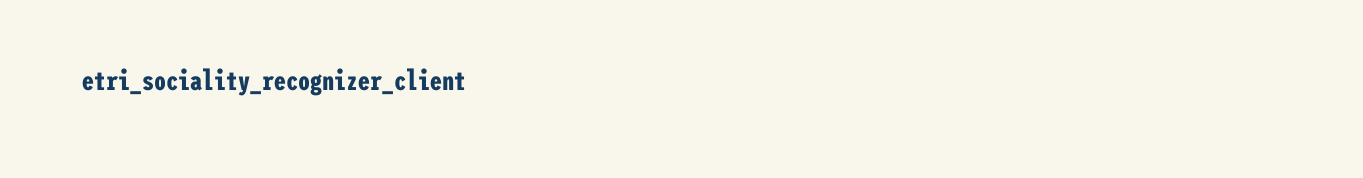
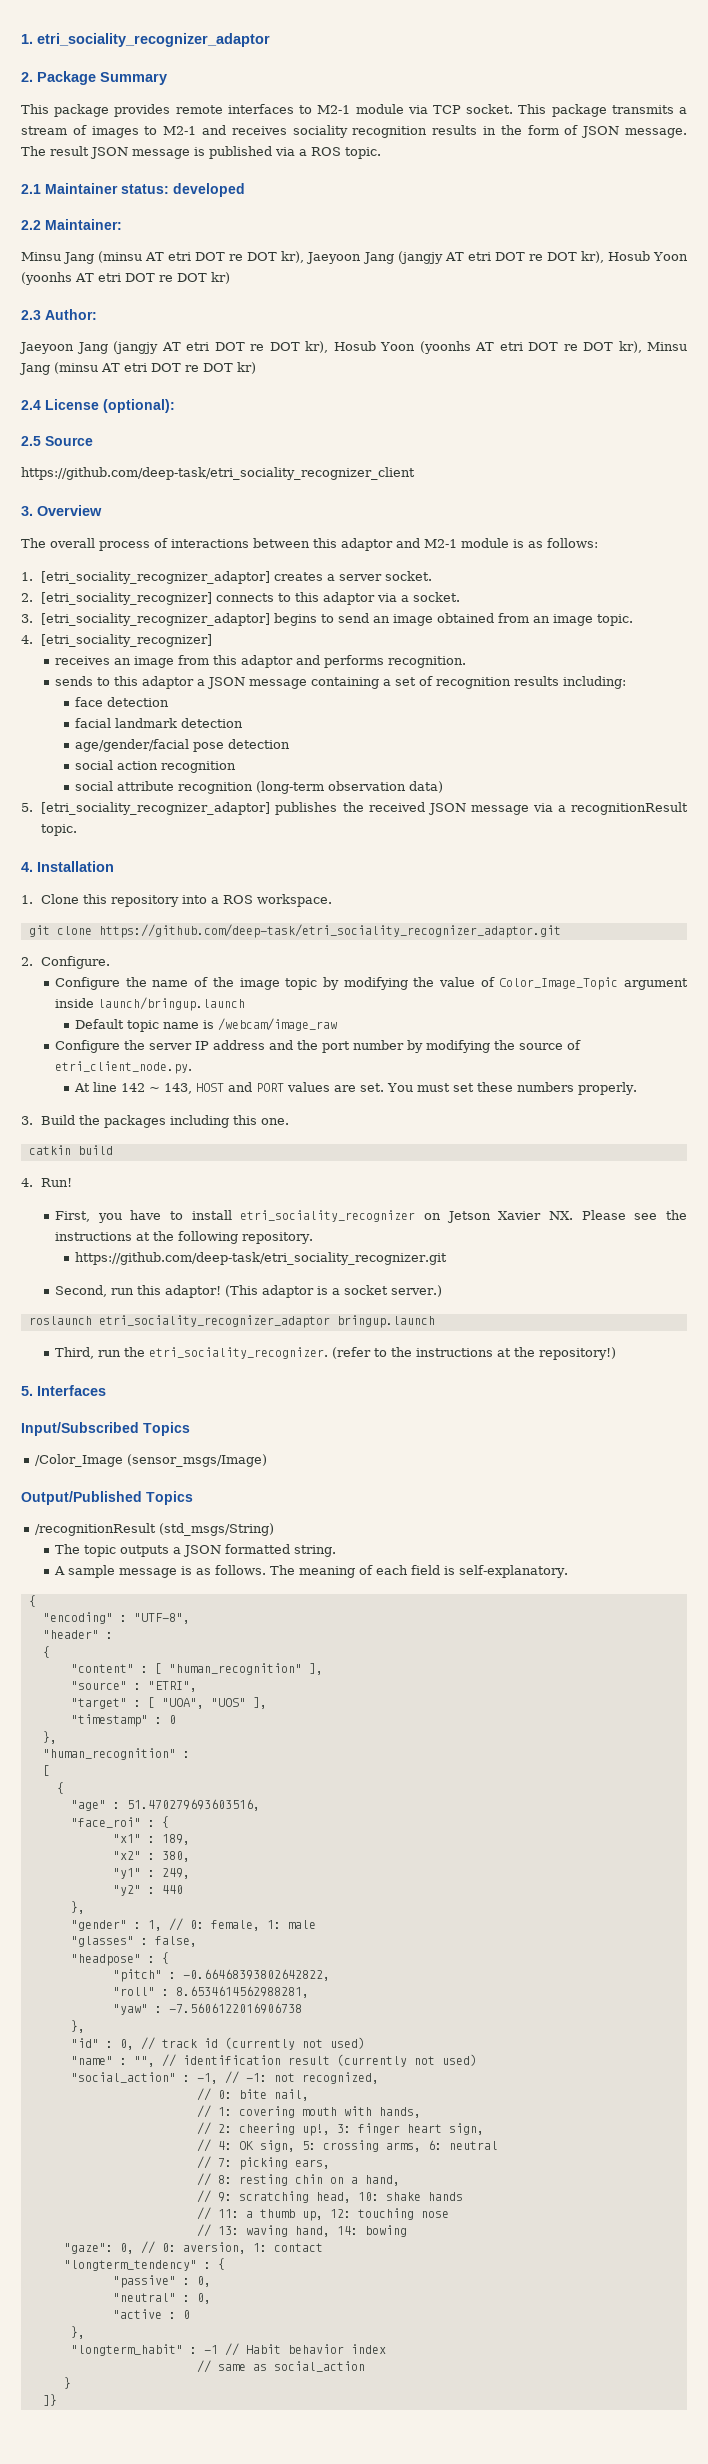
[82,68,466,96] etri_sociality_recognizer_client -> [21,33,270,47] [21,71,167,85] [21,104,687,117] [21,125,687,138] [21,146,381,159] [21,183,245,197] [21,219,122,230] [21,251,689,264] [21,272,230,285] [21,309,97,320] [19,341,687,354] [19,362,256,375] [21,399,175,413] [21,436,93,446] [21,467,415,480] [21,505,102,516] [21,538,598,551] [21,571,433,584] [21,592,461,605] [21,613,634,626] [21,634,213,647] [55,655,467,668] [55,676,627,689] [75,697,170,707] [75,718,244,728] [75,739,291,752] [75,760,237,773] [75,781,444,794] [21,802,688,815] [41,824,78,836] [21,861,114,872] [21,894,333,907] [28,924,561,938] [21,956,111,969] [55,977,688,990] [55,997,246,1011] [75,1018,338,1032] [55,1040,582,1053] [55,1061,193,1074] [74,1082,638,1095] [21,1115,290,1128] [28,1145,113,1155] [21,1178,73,1187] [55,1210,688,1223] [55,1231,314,1244] [75,1252,448,1265] [55,1285,443,1298] [28,1315,435,1328] [55,1347,617,1360] [21,1385,106,1396] [21,1422,190,1436] [34,1454,267,1467] [21,1491,193,1505] [34,1523,274,1536] [55,1544,337,1557] [54,1565,569,1578] [28,1595,36,1607] [42,1612,190,1624] [42,1630,113,1639] [42,1646,50,1658] [70,1663,323,1675] [70,1681,197,1692] [70,1697,267,1709] [70,1714,176,1727] [42,1731,57,1744] [42,1748,190,1760] [42,1765,50,1776] [56,1782,64,1794] [70,1799,260,1811] [70,1816,169,1828] [112,1834,190,1845] [112,1851,190,1862] [112,1868,190,1879] [112,1885,183,1896] [70,1901,85,1914] [70,1918,316,1931] [70,1936,197,1947] [70,1952,169,1966] [112,1969,330,1982] [112,1986,309,1998] [112,2003,302,2015] [70,2020,85,2033] [70,2037,365,2050] [70,2054,477,2067] [70,2071,379,2084] [196,2088,309,2101] [196,2105,421,2118] [196,2122,484,2136] [196,2139,498,2152] [196,2156,330,2170] [196,2173,400,2186] [196,2190,463,2203] [196,2207,449,2221] [196,2224,407,2237] [63,2241,323,2254] [63,2258,225,2271] [112,2275,211,2288] [112,2293,211,2304] [112,2309,190,2319] [70,2326,85,2339] [70,2343,386,2356] [196,2360,365,2373] [63,2377,71,2389] [42,2394,57,2406] 1. etri_sociality_recognizer_adaptor // 2. Package Summary // This package provides remote interfaces to M2-1 module via TCP socket. This package transmits a stream of images to M2-1 and receives sociality recognition results in the form of JSON message. The result JSON message is published via a ROS topic. // 2.1 Maintainer status: developed // 2.2 Maintainer: // Minsu Jang (minsu AT etri DOT re DOT kr), Jaeyoon Jang (jangjy AT etri DOT re DOT kr), Hosub Yoon (yoonhs AT etri DOT re DOT kr) // 2.3 Author: // Jaeyoon Jang (jangjy AT etri DOT re DOT kr), Hosub Yoon (yoonhs AT etri DOT re DOT kr), Minsu Jang (minsu AT etri DOT re DOT kr) // 2.4 License (optional): // 2.5 Source // https://github.com/deep-task/etri_sociality_recognizer_client // 3. Overview // The overall process of interactions between this adaptor and M2-1 module is as follows: // 1. [etri_sociality_recognizer_adaptor] creates a server socket. // 2. [etri_sociality_recognizer] connects to this adaptor via a socket. // 3. [etri_sociality_recognizer_adaptor] begins to send an image obtained from an image topic. // 4. [etri_sociality_recognizer] // receives an image from this adaptor and performs recognition. // sends to this adaptor a JSON message containing a set of recognition results including: // face detection // facial landmark detection // age/gender/facial pose detection // social action recognition // social attribute recognition (long-term observation data) // 5. [etri_sociality_recognizer_adaptor] publishes the received JSON message via a recognitionResult topic. // 4. Installation // 1. Clone this repository into a ROS workspace. // git clone https://github.com/deep-task/etri_sociality_recognizer_adaptor.git // 2. Configure. // Configure the name of the image topic by modifying the value of Color_Image_Topic argument inside launch/bringup.launch // Default topic name is /webcam/image_raw // Configure the server IP address and the port number by modifying the source of etri_client_node.py. // At line 142 ~ 143, HOST and PORT values are set. You must set these numbers properly. // 3. Build the packages including this one. // catkin build // 4. Run! // First, you have to install etri_sociality_recognizer on Jetson Xavier NX. Please see the instructions at the following repository. // https://github.com/deep-task/etri_sociality_recognizer.git // Second, run this adaptor! (This adaptor is a socket server.) // roslaunch etri_sociality_recognizer_adaptor bringup.launch // Third, run the etri_sociality_recognizer. (refer to the instructions at the repository!) // 5. Interfaces // Input/Subscribed Topics // /Color_Image (sensor_msgs/Image) // Output/Published Topics // /recognitionResult (std_msgs/String) // The topic outputs a JSON formatted string. // A sample message is as follows. The meaning of each field is self-explanatory. // { // "encoding" : "UTF-8", // "header" : // { // "content" : [ "human_recognition" ], // "source" : "ETRI", // "target" : [ "UOA", "UOS" ], // "timestamp" : 0 // }, // "human_recognition" : // [ // { // "age" : 51.470279693603516, // "face_roi" : { // "x1" : 189, // "x2" : 380, // "y1" : 249, // "y2" : 440 // }, // "gender" : 1, // 0: female, 1: male // "glasses" : false, // "headpose" : { // "pitch" : -0.66468393802642822, // "roll" : 8.6534614562988281, // "yaw" : -7.5606122016906738 // }, // "id" : 0, // track id (currently not used) // "name" : "", // identification result (currently not used) // "social_action" : -1, // -1: not recognized, // // 0: bite nail, // // 1: covering mouth with hands, // // 2: cheering up!, 3: finger heart sign, // // 4: OK sign, 5: crossing arms, 6: neutral // // 7: picking ears, // // 8: resting chin on a hand, // // 9: scratching head, 10: shake hands // // 11: a thumb up, 12: touching nose // // 13: waving hand, 14: bowing // "gaze": 0, // 0: aversion, 1: contact // "longterm_tendency" : { // "passive" : 0, // "neutral" : 0, // "active : 0 // }, // "longterm_habit" : -1 // Habit behavior index // // same as social_action // } // ]}

